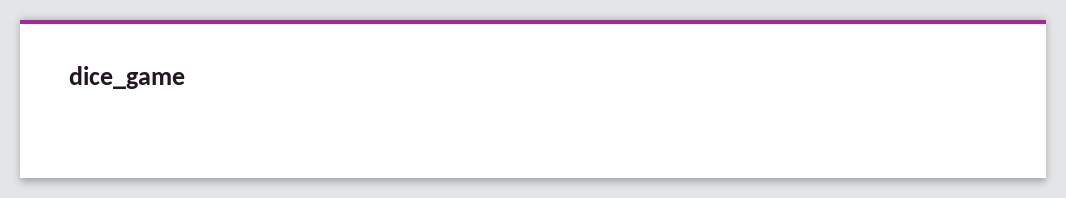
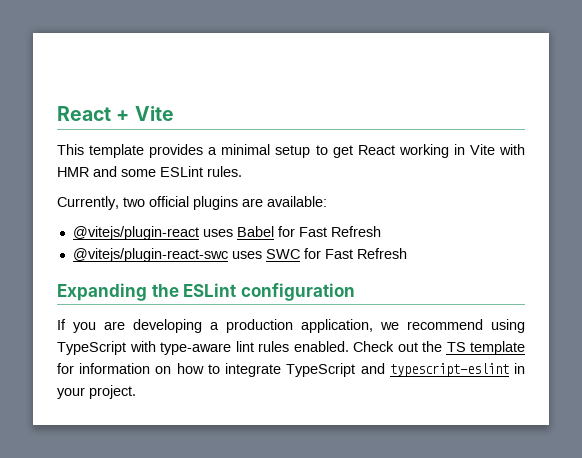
[69,66,185,89] dice_game -> [57,106,174,121] [57,144,525,158] [57,166,242,177] [57,196,327,210] [72,226,381,240] [72,248,407,262] [57,283,355,301] [57,319,525,333] [57,341,525,355] [57,363,525,377] [57,385,136,399] React + Vite // This template provides a minimal setup to get React working in Vite with HMR and some ESLint rules. // Currently, two official plugins are available: // @vitejs/plugin-react uses Babel for Fast Refresh // @vitejs/plugin-react-swc uses SWC for Fast Refresh // Expanding the ESLint configuration // If you are developing a production application, we recommend using TypeScript with type-aware lint rules enabled. Check out the TS template for information on how to integrate TypeScript and typescript-eslint in your project.

